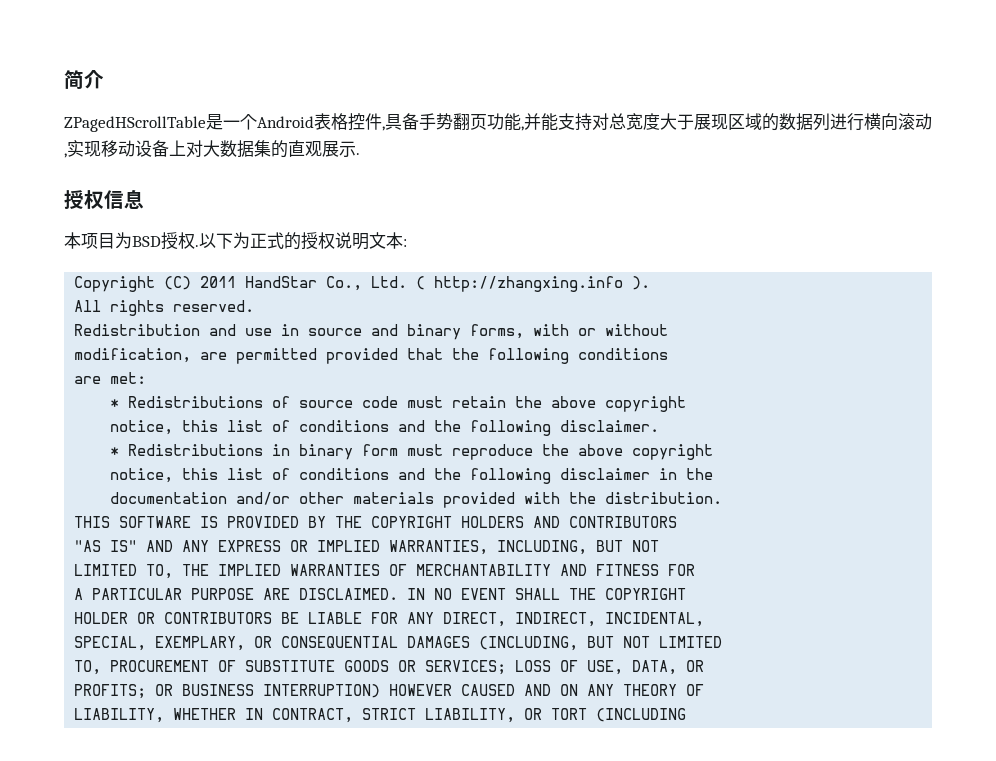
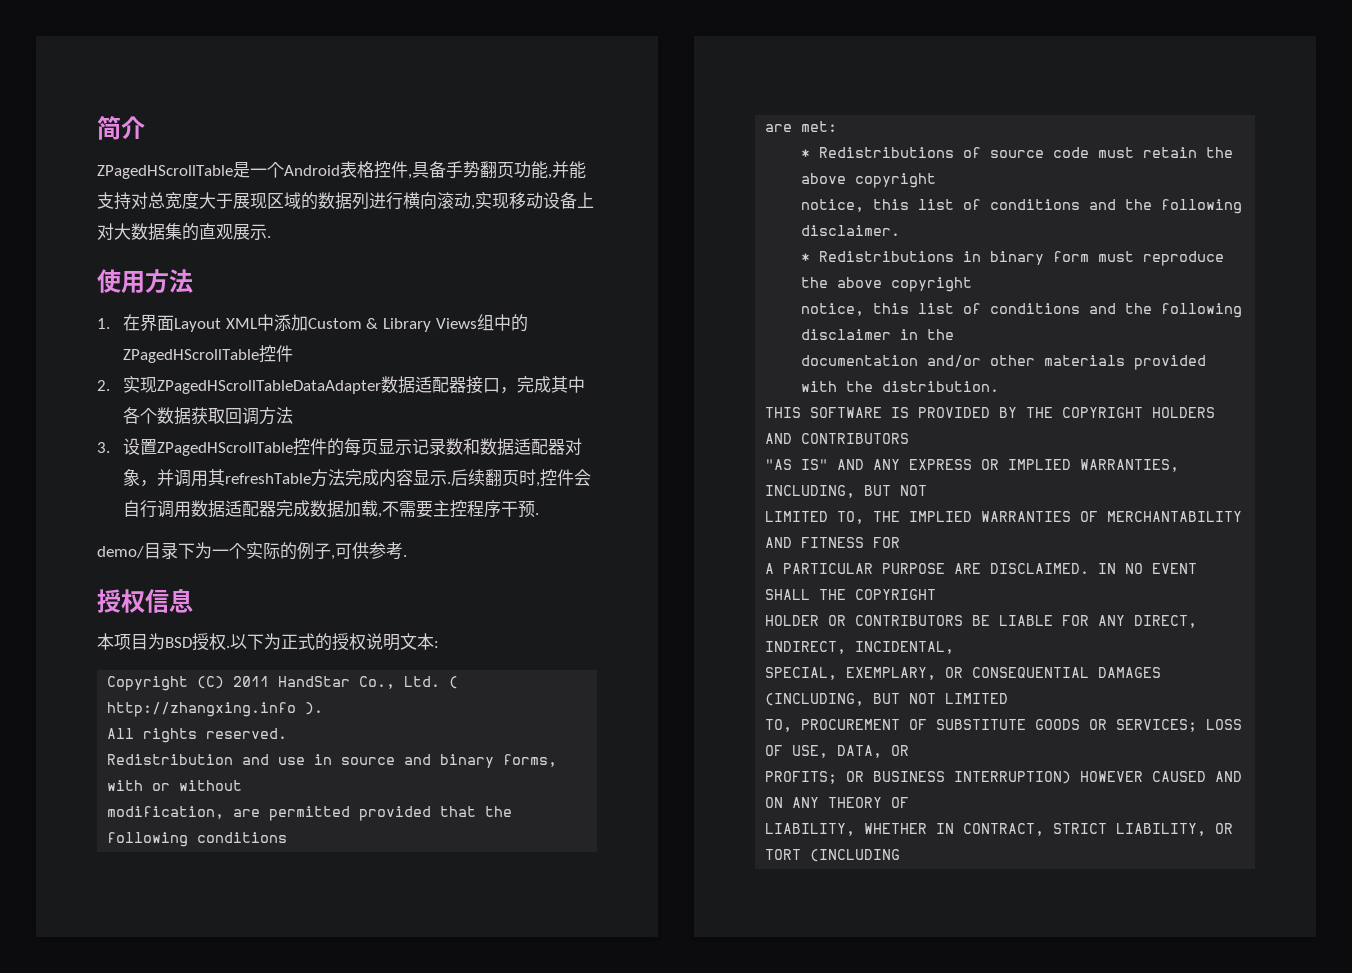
(360, 154) none -> [97,269,193,293] [97,314,528,332] [123,345,294,363] [97,376,586,394] [123,407,294,425] [97,438,583,456] [123,469,592,487] [123,500,540,518] [97,542,407,560] // 使用方法 // 1.在界面Layout XML中添加Custom & Library Views组中的ZPagedHScrollTable控件 // 2.实现ZPagedHScrollTableDataAdapter数据适配器接口，完成其中各个数据获取回调方法 // 3.设置ZPagedHScrollTable控件的每页显示记录数和数据适配器对象，并调用其refreshTable方法完成内容显示.后续翻页时,控件会自行调用数据适配器完成数据加载,不需要主控程序干预. // demo/目录下为一个实际的例子,可供参考.

